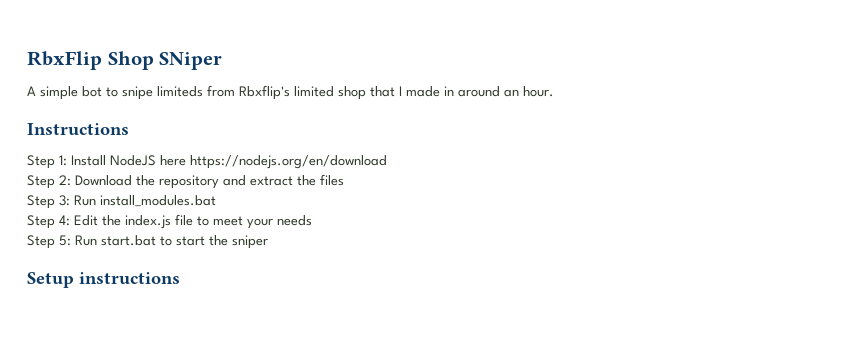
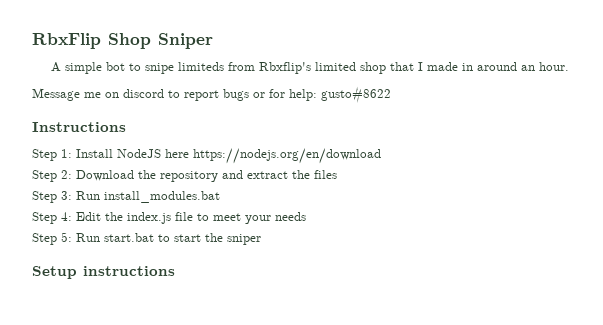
[159,52,223,70] SNiper -> [158,33,213,49] Sniper
(554, 91) none -> [32,86,391,103] // Message me on discord to report bugs or for help: gusto#8622

